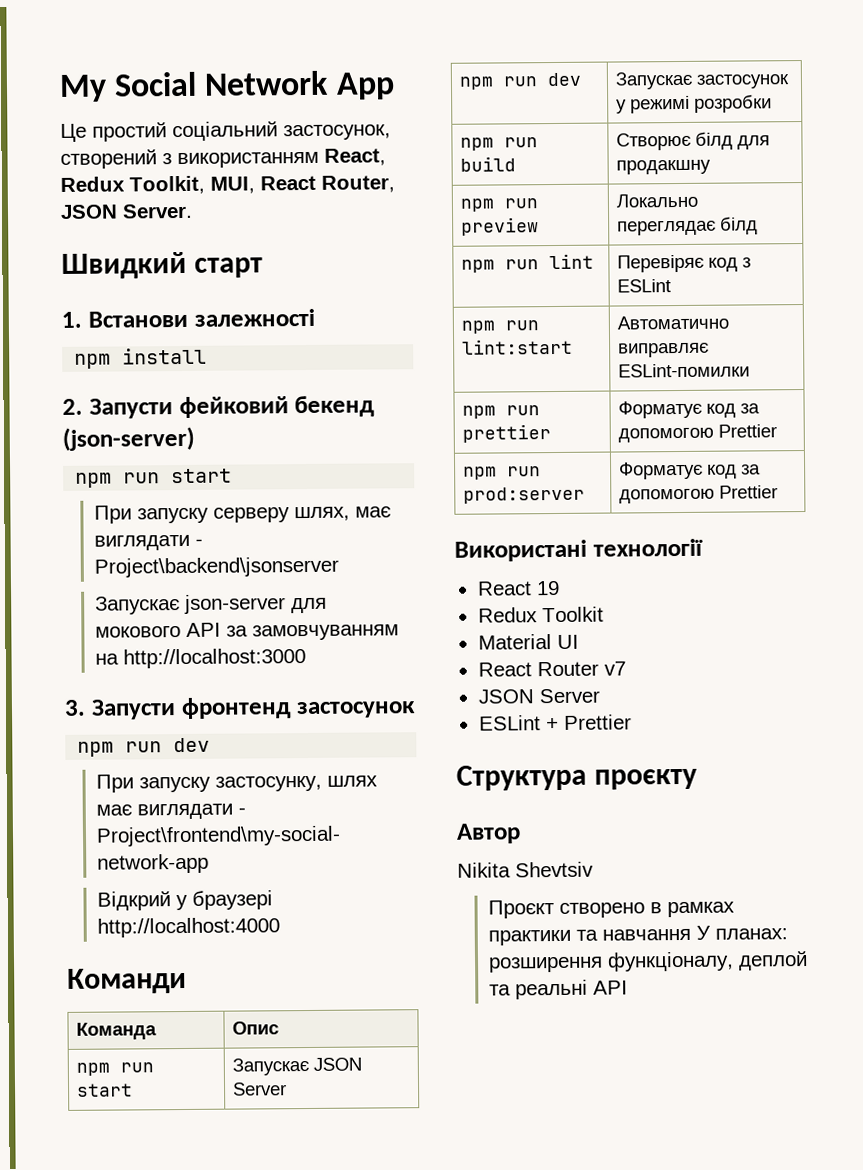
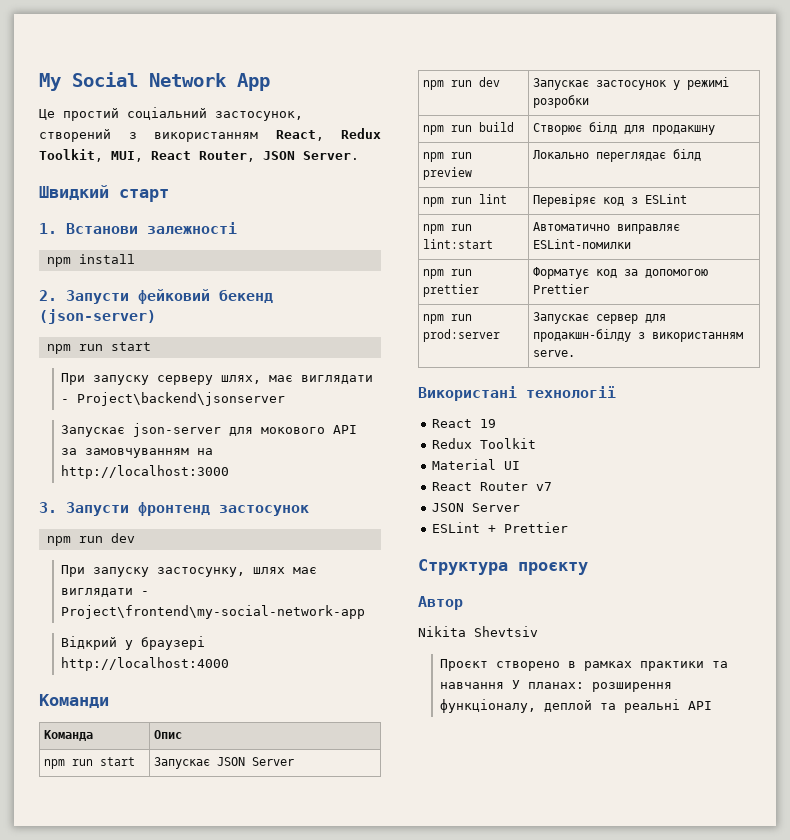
[618,461,761,480] [618,485,778,504] Форматує код за допомогою Prettier -> [533,312,667,324] [533,329,744,342] [533,350,576,357] Запускає сервер для продакшн-білду з використанням serve.

